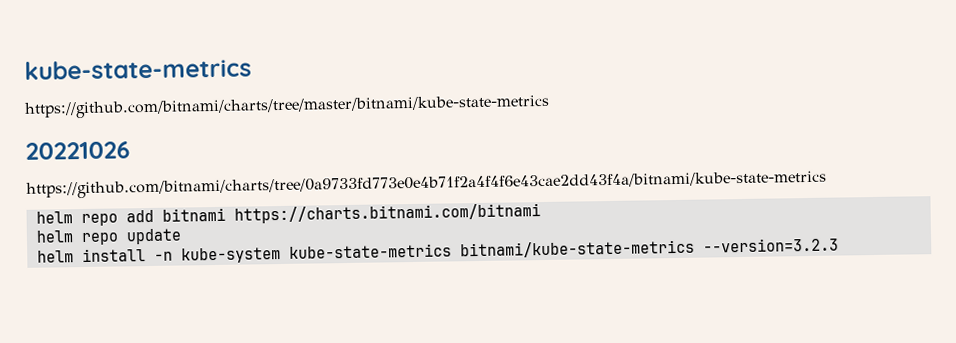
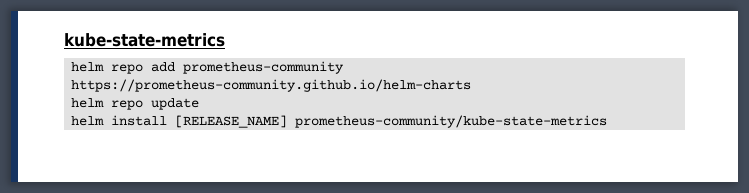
[24,58,252,80] [24,94,550,119] [25,141,130,160] [26,170,827,199] kube-state-metrics // https://github.com/bitnami/charts/tree/master/bitnami/kube-state-metrics // 20221026 // https://github.com/bitnami/charts/tree/0a9733fd773e0e4b71f2a4f4f6e43cae2dd43f4a/bitnami/kube-state-metrics -> [64,33,225,47] kube-state-metrics
[161,203,541,224] bitnami https://charts.bitnami.com/bitnami -> [182,61,344,74] [70,79,471,92] prometheus-community https://prometheus-community.github.io/helm-charts
[153,237,839,264] -n kube-system kube-state-metrics bitnami/kube-state-metrics --version=3.2.3 -> [174,115,607,128] [RELEASE_NAME] prometheus-community/kube-state-metrics

